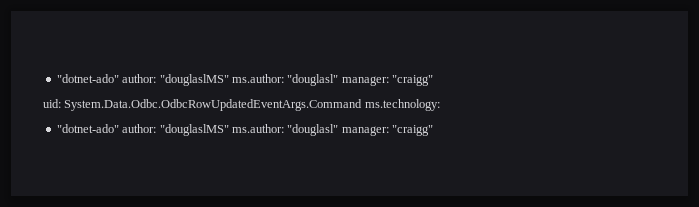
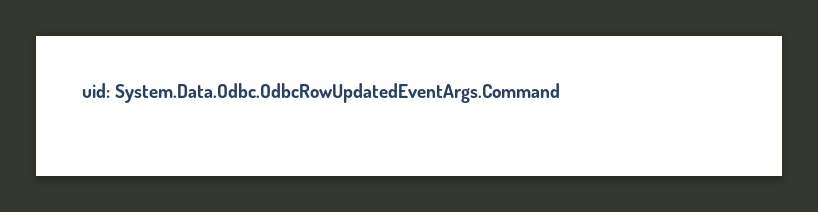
[56,74,433,86] [43,99,440,111] [56,124,433,136] "dotnet-ado" author: "douglaslMS" ms.author: "douglasl" manager: "craigg" // uid: System.Data.Odbc.OdbcRowUpdatedEventArgs.Command ms.technology: // "dotnet-ado" author: "douglaslMS" ms.author: "douglasl" manager: "craigg" -> [82,83,561,103] uid: System.Data.Odbc.OdbcRowUpdatedEventArgs.Command

